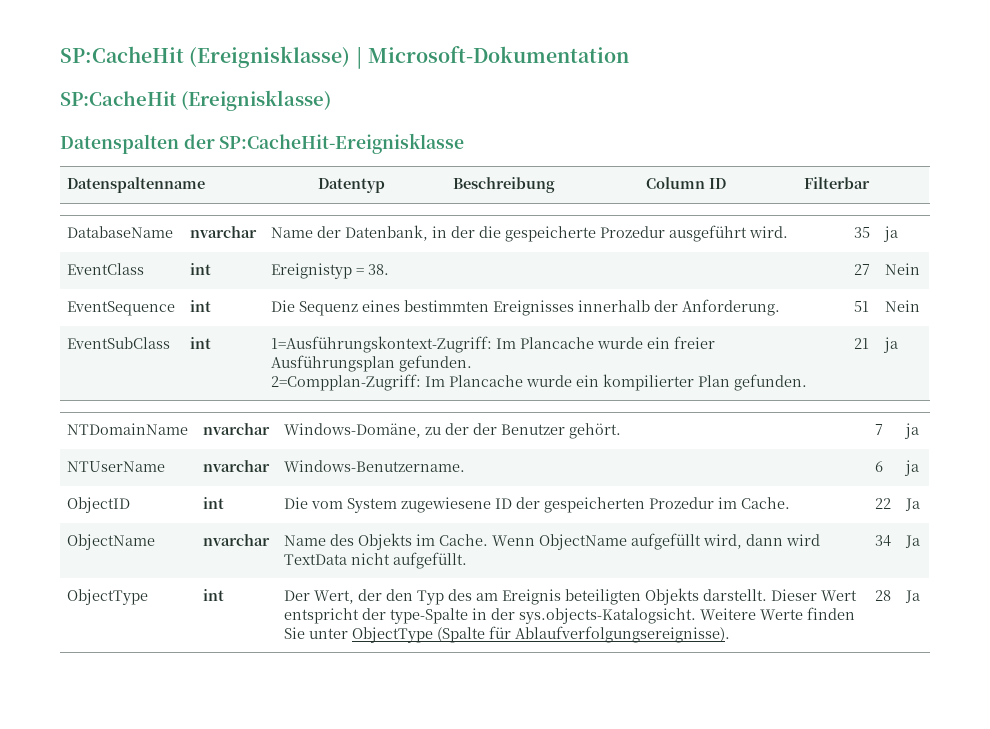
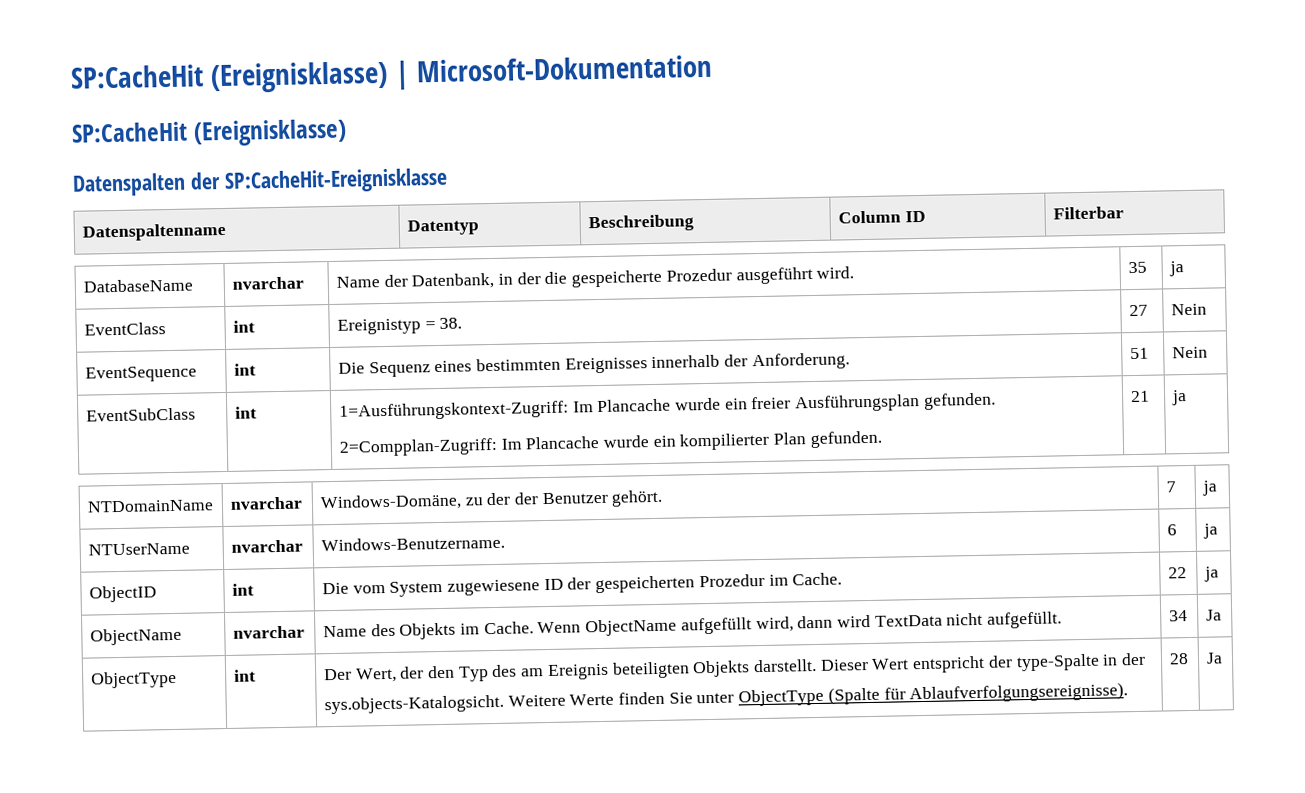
[905,498,921,511] Ja -> [1203,566,1219,582] ja

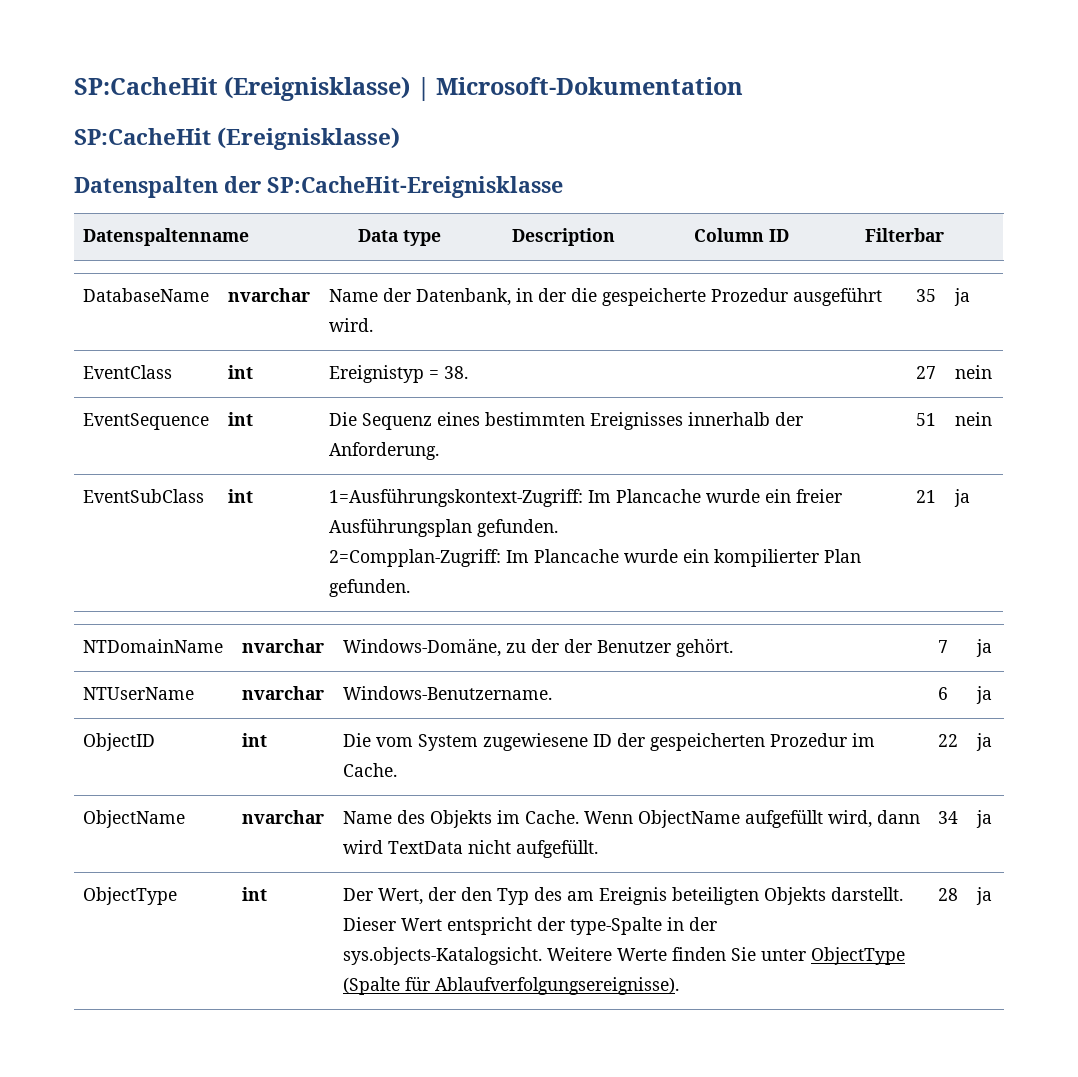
[406,219,479,236] [587,214,694,233] Datentyp | Beschreibung -> [358,229,442,246] [512,228,616,246] Data type | Description
[1170,303,1207,316] Nein -> [955,365,993,379] nein
[1171,346,1208,359] Nein -> [955,412,993,426] nein
[1205,609,1222,621] Ja -> [976,810,993,828] ja
[1205,652,1223,664] Ja -> [976,887,993,905] ja

